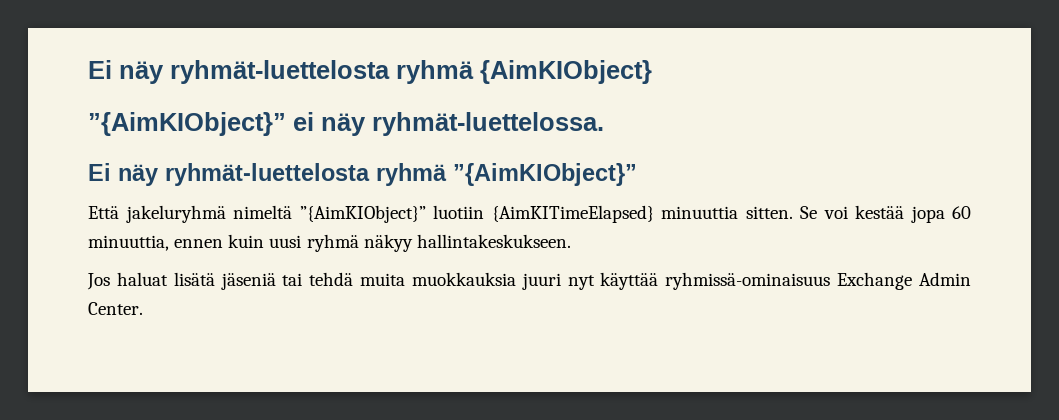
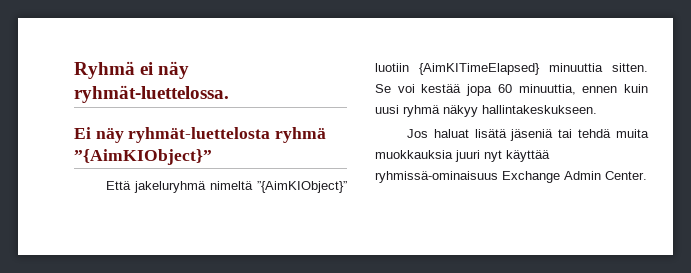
[88,60,652,84] [88,112,286,136] Ei näy ryhmät-luettelosta ryhmä {AimKIObject} // ”{AimKIObject}” -> [74,61,135,79] Ryhmä

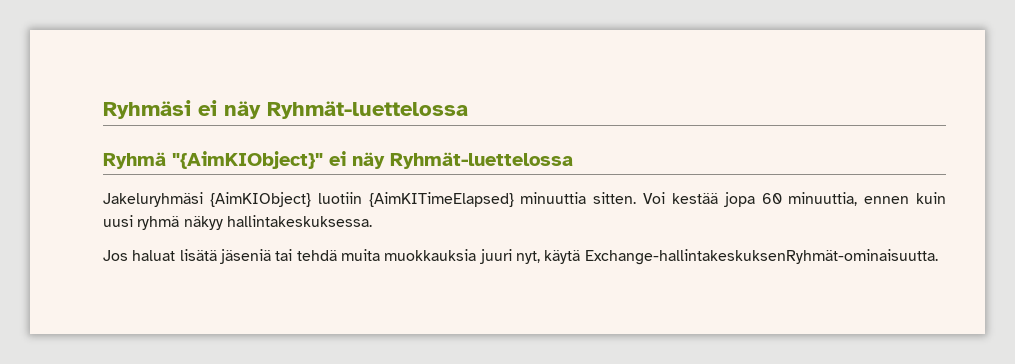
[74,61,190,79] [74,85,229,103] [74,127,327,143] [74,149,212,165] [105,181,347,193] Ryhmä ei näy ryhmät-luettelossa. // Ei näy ryhmät-luettelosta ryhmä ”{AimKIObject}” // Että jakeluryhmä nimeltä ”{AimKIObject}” -> [103,100,468,119] [103,151,573,169] [103,192,311,207] Ryhmäsi ei näy Ryhmät-luettelossa // Ryhmä "{AimKIObject}" ei näy Ryhmät-luettelossa // Jakeluryhmäsi {AimKIObject}
[375,84,415,93] Se voi -> [643,192,665,204] Voi
[482,105,597,114] hallintakeskukseen. -> [226,215,372,227] hallintakeskuksessa.
[484,150,550,162] [375,171,647,183] nyt käyttää ryhmissä-ominaisuus Exchange Admin Center. -> [515,249,938,265] nyt, käytä Exchange-hallintakeskuksenRyhmät-ominaisuutta.

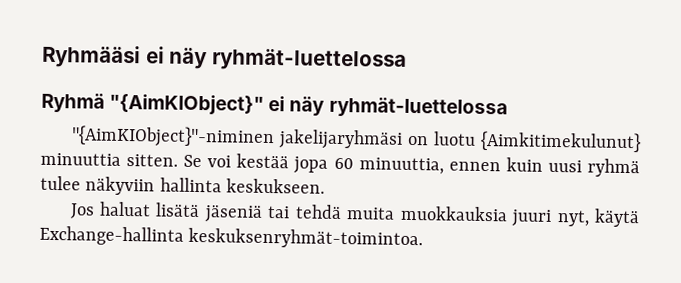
[103,100,468,119] Ryhmäsi ei näy Ryhmät-luettelossa -> [42,44,407,72] Ryhmääsi ei näy ryhmät-luettelossa
[390,152,573,169] [103,192,665,207] Ryhmät-luettelossa // Jakeluryhmäsi {AimKIObject} luotiin {AimKITimeElapsed} minuuttia sitten. Voi -> [328,96,508,119] [70,125,642,153] [40,152,232,168] ryhmät-luettelossa // "{AimKIObject}"-niminen jakelijaryhmäsi on luotu {Aimkitimekulunut} minuuttia sitten. Se voi
[183,215,372,230] näkyy hallintakeskuksessa. -> [40,175,325,196] tulee näkyviin hallinta keskukseen.
[584,249,938,265] Exchange-hallintakeskuksenRyhmät-ominaisuutta. -> [39,225,424,250] Exchange-hallinta keskuksenryhmät-toimintoa.

